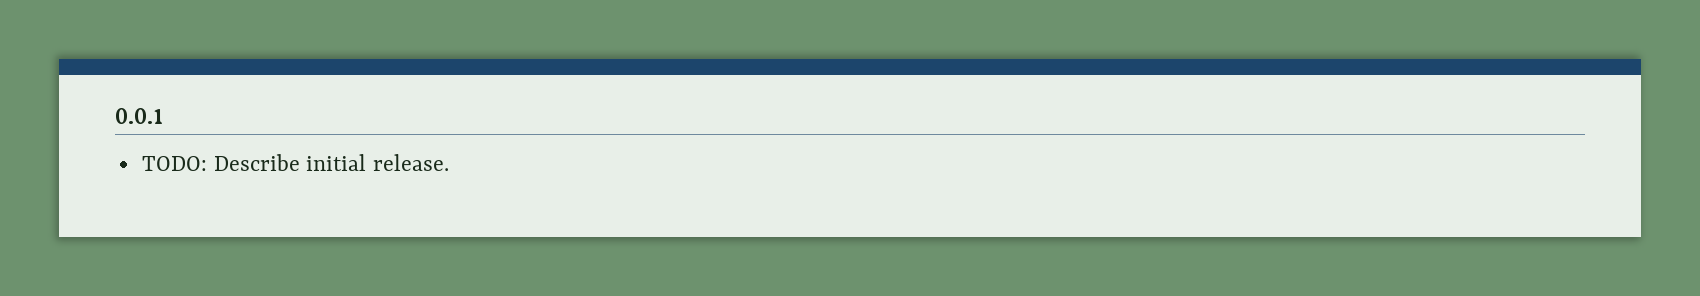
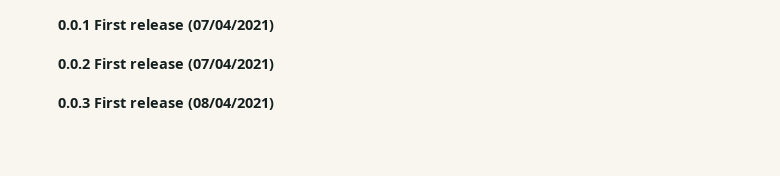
[141,154,449,171] // TODO: Describe initial release. -> [94,19,274,32] [58,58,274,71] [58,97,274,110] First release (07/04/2021) // 0.0.2 First release (07/04/2021) // 0.0.3 First release (08/04/2021)

